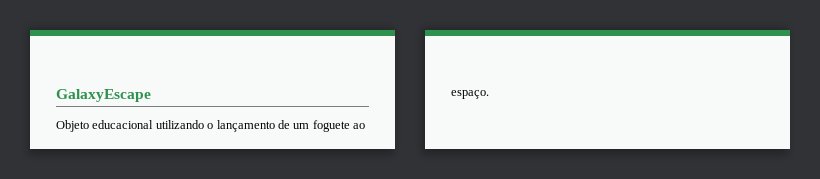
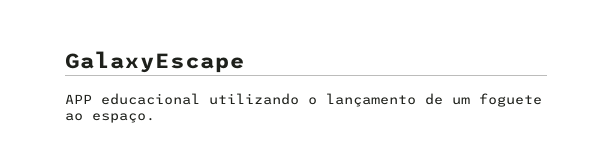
[56,120,89,132] Objeto -> [65,94,92,104] APP

